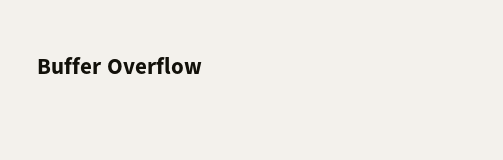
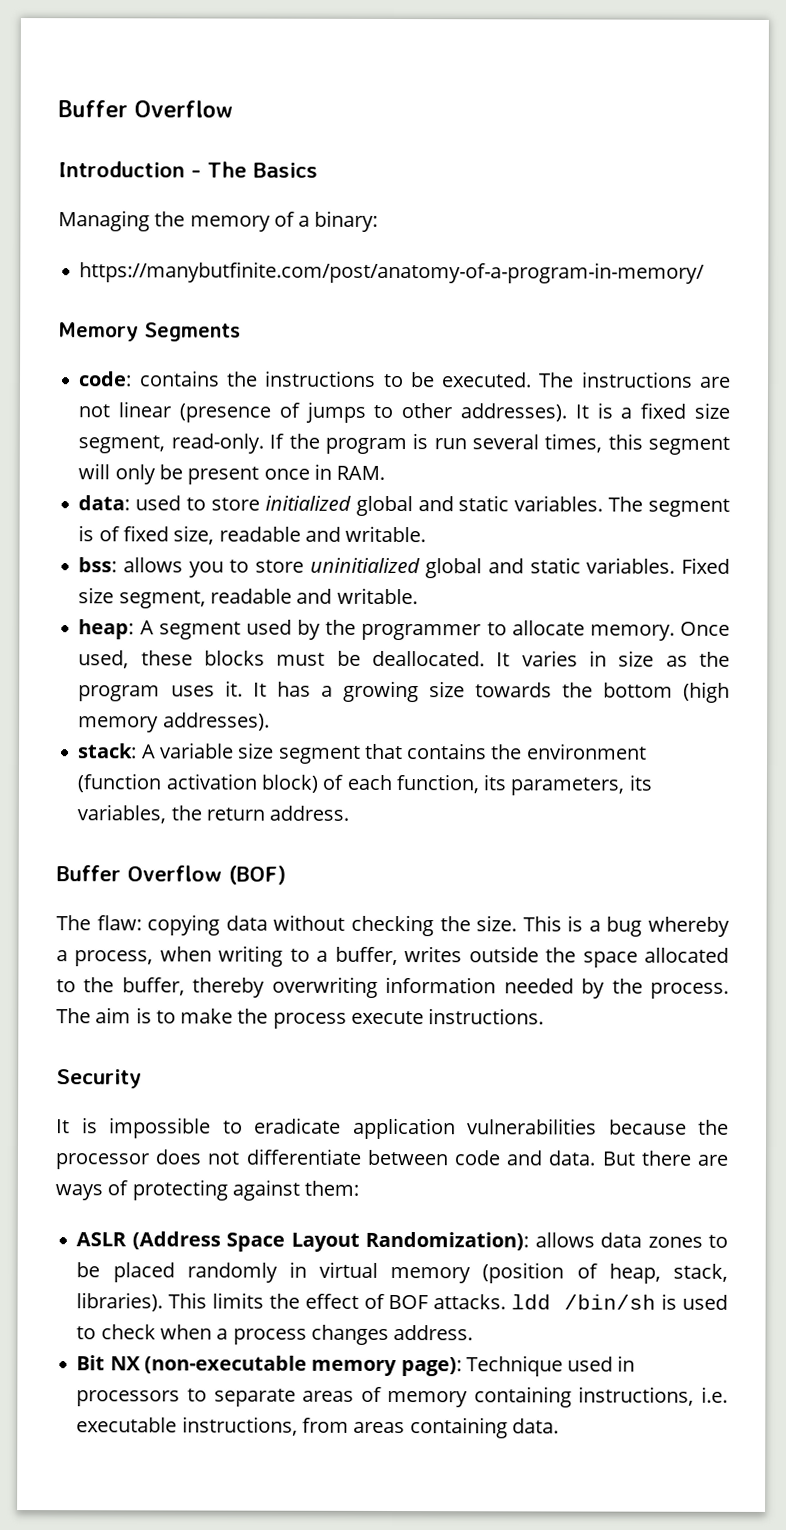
[37,57,203,74] Buffer Overflow -> [58,100,233,118] [58,161,318,178] [58,210,379,232] [79,261,706,284] [58,322,241,342] [78,370,731,388] [78,401,731,423] [78,433,730,455] [78,463,386,485] [78,495,731,517] [78,525,427,545] [78,557,730,579] [78,587,418,609] [78,619,730,641] [78,650,731,669] [78,680,730,703] [78,712,270,733] [78,742,647,764] [77,773,652,796] [77,804,350,824] [56,865,286,885] [56,914,730,937] [56,945,729,968] [56,976,730,999] [56,1007,545,1029] [56,1069,142,1089] [56,1117,729,1140] [55,1148,728,1170] [55,1179,360,1201] [76,1231,729,1252] [76,1261,728,1284] [76,1292,728,1312] [76,1324,474,1345] [76,1355,636,1377] [76,1386,729,1408] [76,1416,559,1439] Buffer Overflow // Introduction - The Basics // Managing the memory of a binary: // https://manybutfinite.com/post/anatomy-of-a-program-in-memory/ // Memory Segments // code: contains the instructions to be executed. The instructions are not linear (presence of jumps to other addresses). It is a fixed size segment, read-only. If the program is run several times, this segment will only be present once in RAM. // data: used to store initialized global and static variables. The segment is of fixed size, readable and writable. // bss: allows you to store uninitialized global and static variables. Fixed size segment, readable and writable. // heap: A segment used by the programmer to allocate memory. Once used, these blocks must be deallocated. It varies in size as the program uses it. It has a growing size towards the bottom (high memory addresses). // stack: A variable size segment that contains the environment (function activation block) of each function, its parameters, its variables, the return address. // Buffer Overflow (BOF) // The flaw: copying data without checking the size. This is a bug whereby a process, when writing to a buffer, writes outside the space allocated to the buffer, thereby overwriting information needed by the process. The aim is to make the process execute instructions. // Security // It is impossible to eradicate application vulnerabilities because the processor does not differentiate between code and data. But there are ways of protecting against them: // ASLR (Address Space Layout Randomization): allows data zones to be placed randomly in virtual memory (position of heap, stack, libraries). This limits the effect of BOF attacks. ldd /bin/sh is used to check when a process changes address. // Bit NX (non-executable memory page): Technique used in processors to separate areas of memory containing instructions, i.e. executable instructions, from areas containing data.

